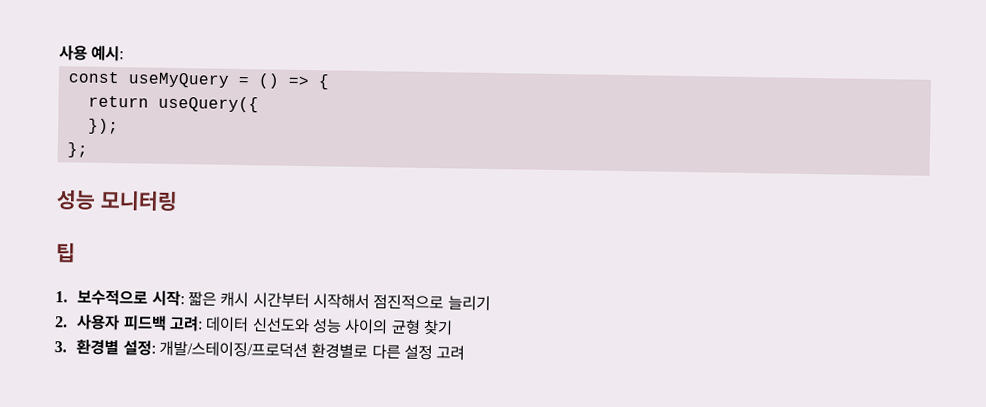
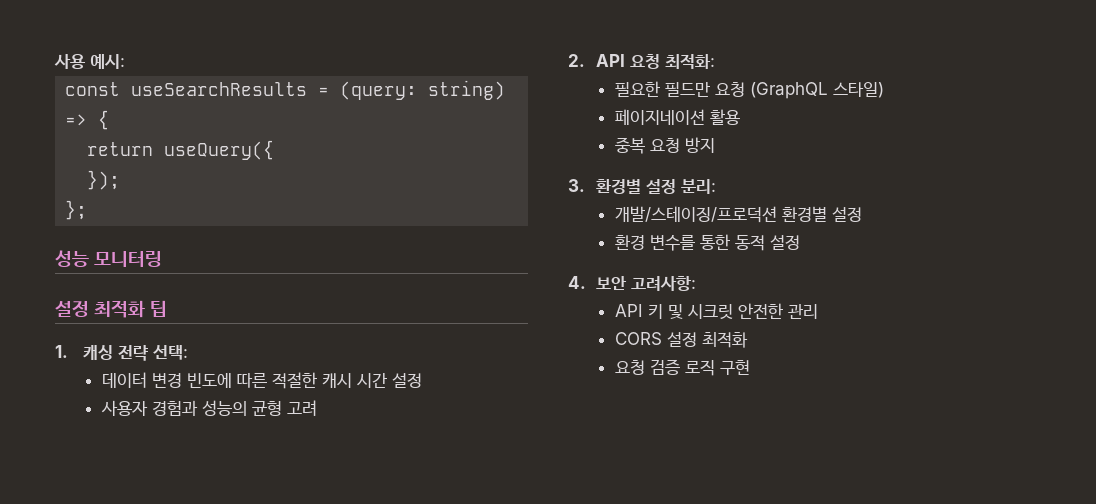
[127,72,280,89] useMyQuery = () -> [131,80,506,100] useSearchResults = (query: string)
(178, 200) none -> [55,300,145,318] 설정 최적화
[77,289,491,311] [55,314,454,336] [54,339,466,361] 보수적으로 시작: 짧은 캐시 시간부터 시작해서 점진적으로 늘리기 // 2. 사용자 피드백 고려: 데이터 신선도와 성능 사이의 균형 찾기 // 3. 환경별 설정: 개발/스테이징/프로덕션 환경별로 다른 설정 고려 -> [82,345,188,361] [101,372,422,389] [100,400,317,416] [568,54,715,69] [614,81,884,99] [614,109,740,125] [614,137,715,154] [568,179,716,194] [614,206,862,223] [614,234,800,251] [568,276,696,291] [614,303,818,320] [614,332,748,348] [614,359,750,376] 캐싱 전략 선택: // 데이터 변경 빈도에 따른 적절한 캐시 시간 설정 // 사용자 경험과 성능의 균형 고려 // 2. API 요청 최적화: // 필요한 필드만 요청 (GraphQL 스타일) // 페이지네이션 활용 // 중복 요청 방지 // 3. 환경별 설정 분리: // 개발/스테이징/프로덕션 환경별 설정 // 환경 변수를 통한 동적 설정 // 4. 보안 고려사항: // API 키 및 시크릿 안전한 관리 // CORS 설정 최적화 // 요청 검증 로직 구현

